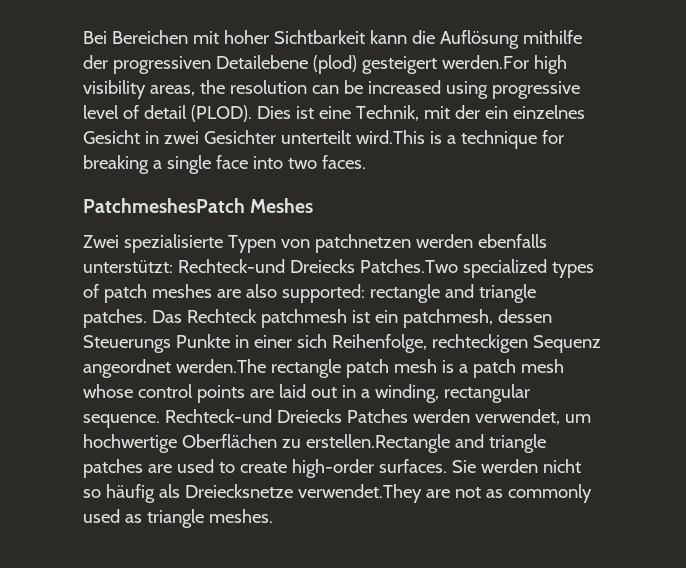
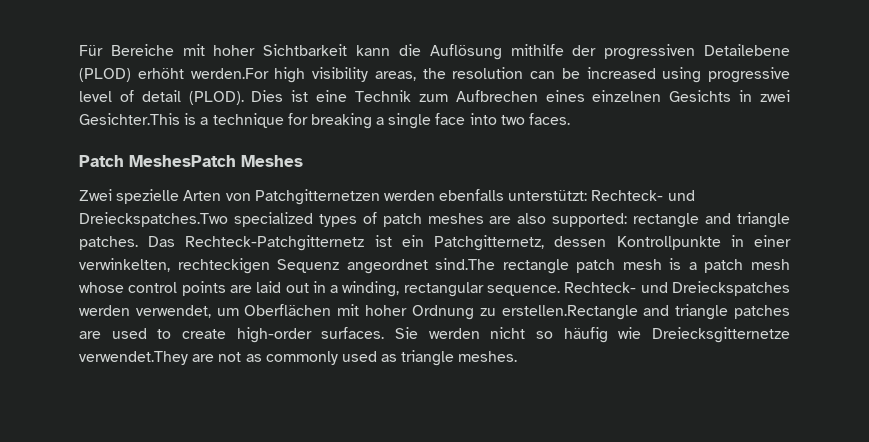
[83,30,188,44] Bei Bereichen -> [79,44,174,56] Für Bereiche
[312,55,437,74] (plod) gesteigert -> [79,68,184,82] (PLOD) erhöht
[355,105,585,121] [83,130,425,144] Technik, mit der ein einzelnes Gesicht in zwei Gesichter unterteilt wird.This -> [354,90,790,102] [79,113,180,125] Technik zum Aufbrechen eines einzelnen Gesichts in zwei Gesichter.This
[83,198,245,213] PatchmeshesPatch -> [79,155,236,167] Patch MeshesPatch
[123,234,547,253] [83,259,458,273] spezialisierte Typen von patchnetzen werden ebenfalls unterstützt: Rechteck-und Dreiecks Patches.Two -> [116,189,695,205] [79,212,228,227] spezielle Arten von Patchgitternetzen werden ebenfalls unterstützt: Rechteck- und Dreieckspatches.Two
[186,309,552,328] [83,334,427,353] Rechteck patchmesh ist ein patchmesh, dessen Steuerungs Punkte in einer sich Reihenfolge, -> [185,235,791,251] [79,258,170,272] Rechteck-Patchgitternetz ist ein Patchgitternetz, dessen Kontrollpunkte in einer verwinkelten,
[175,359,266,373] werden.The -> [435,258,496,270] sind.The
[164,409,591,425] [83,434,277,453] Rechteck-und Dreiecks Patches werden verwendet, um hochwertige Oberflächen -> [564,281,790,296] [79,304,474,320] Rechteck- und Dreieckspatches werden verwendet, um Oberflächen mit hoher Ordnung
[158,484,293,498] als Dreiecksnetze -> [618,327,790,343] wie Dreiecksgitternetze

